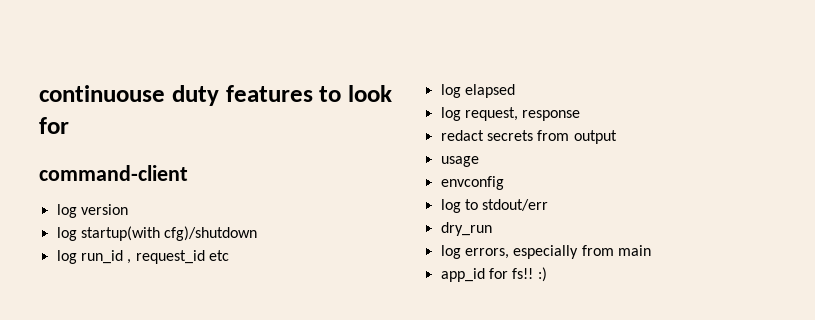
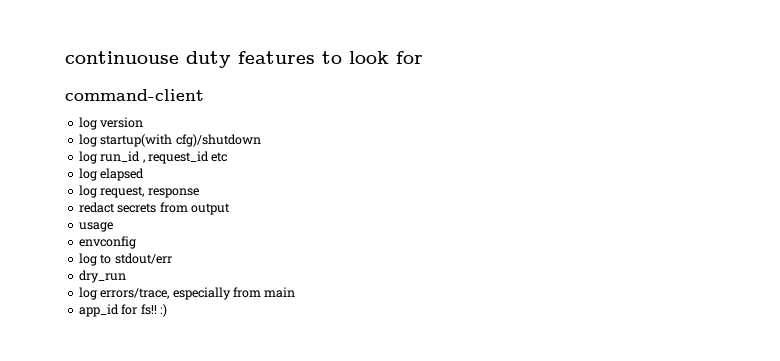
[464,248,509,259] errors, -> [100,288,170,299] errors/trace,

